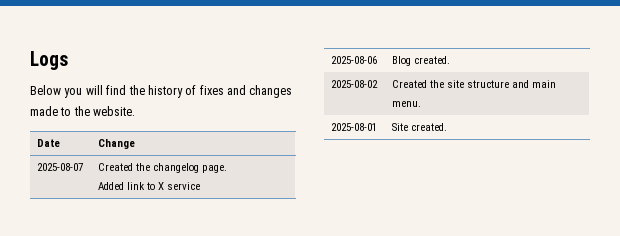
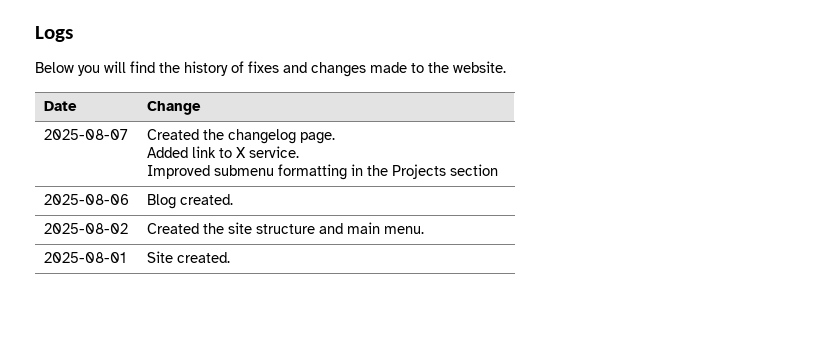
[167,182,201,190] service -> [248,146,299,158] [146,164,498,180] service. // Improved submenu formatting in the Projects section

